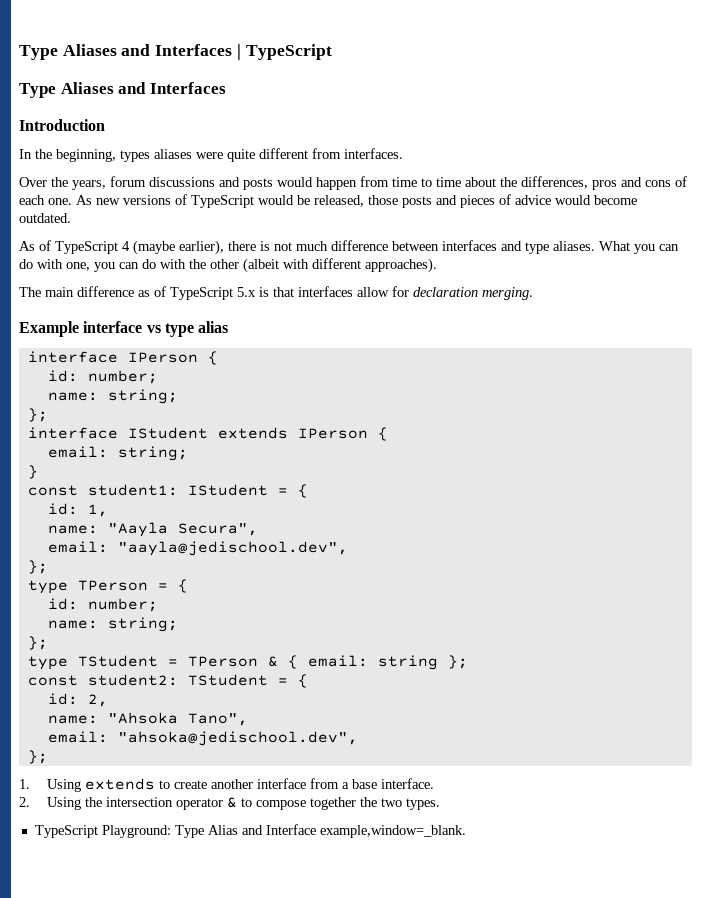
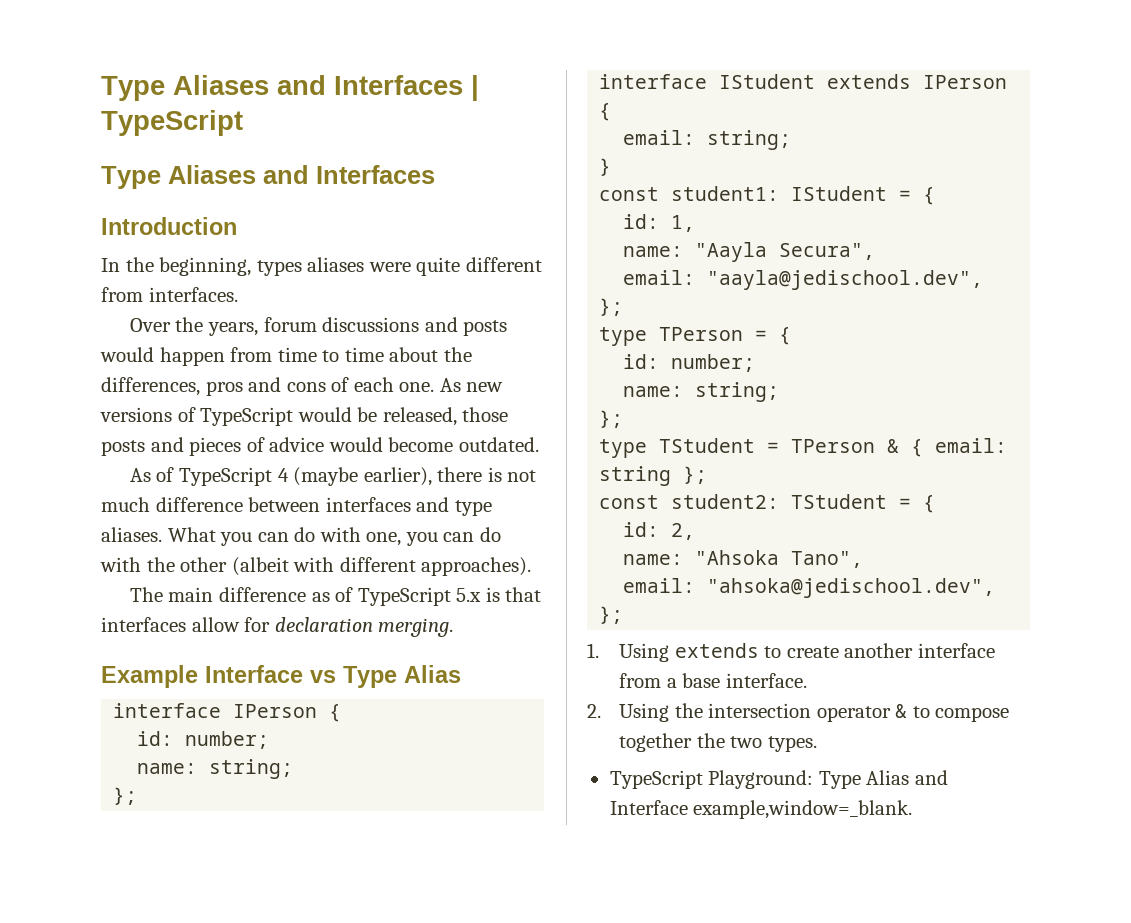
[83,321,229,337] interface vs type alias -> [205,665,461,688] Interface vs Type Alias

